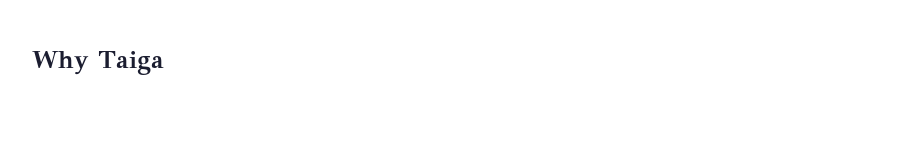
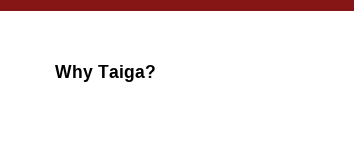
[98,51,164,75] Taiga -> [98,65,156,82] Taiga?

